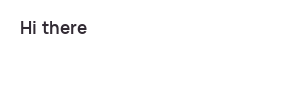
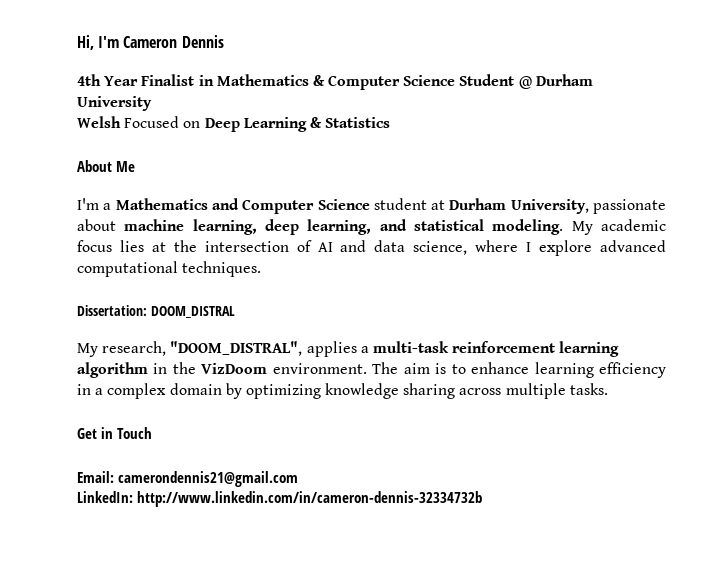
[20,21,87,34] Hi there -> [77,35,224,50] [77,74,593,90] [77,96,152,111] [77,116,391,132] [77,160,136,172] [77,198,666,214] [77,219,666,235] [77,240,666,256] [77,261,262,277] [77,305,235,318] [77,341,620,357] [77,362,666,378] [77,383,608,399] [77,427,153,439] [77,471,299,487] [77,491,483,507] Hi, I'm Cameron Dennis // 4th Year Finalist in Mathematics & Computer Science Student @ Durham University // Welsh Focused on Deep Learning & Statistics // About Me // I'm a Mathematics and Computer Science student at Durham University, passionate about machine learning, deep learning, and statistical modeling. My academic focus lies at the intersection of AI and data science, where I explore advanced computational techniques. // Dissertation: DOOM_DISTRAL // My research, "DOOM_DISTRAL", applies a multi-task reinforcement learning algorithm in the VizDoom environment. The aim is to enhance learning efficiency in a complex domain by optimizing knowledge sharing across multiple tasks. // Get in Touch // Email: camerondennis21@gmail.com // LinkedIn: http://www.linkedin.com/in/cameron-dennis-32334732b

